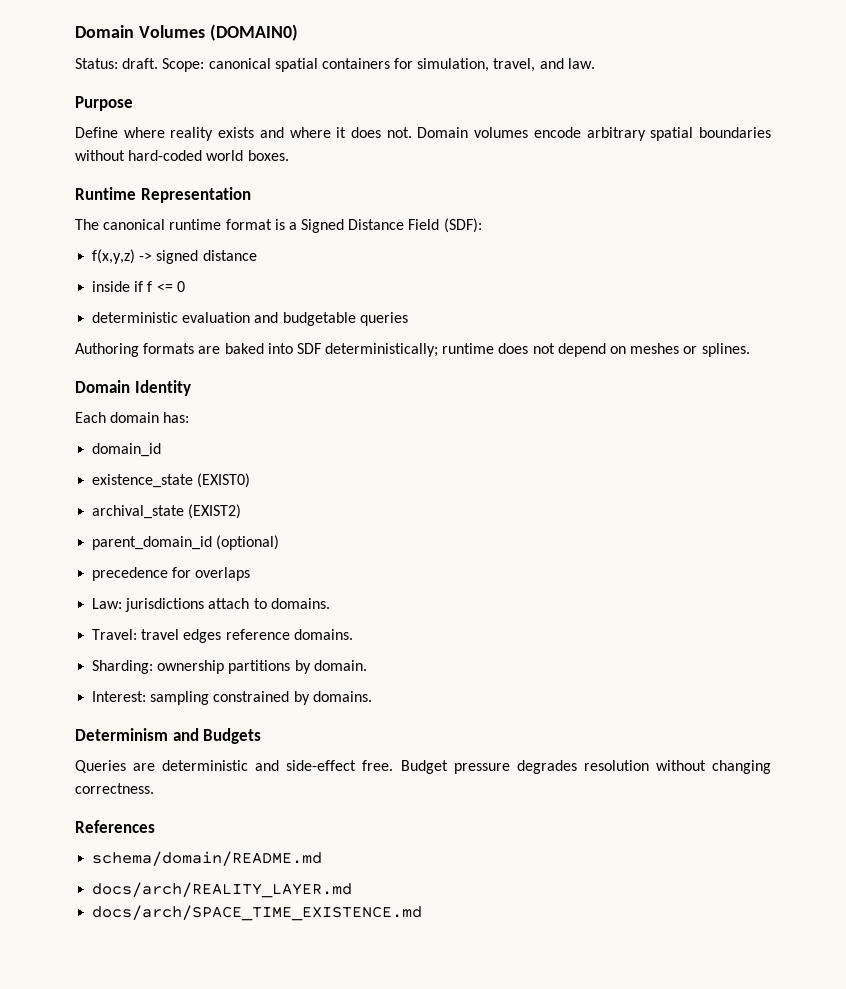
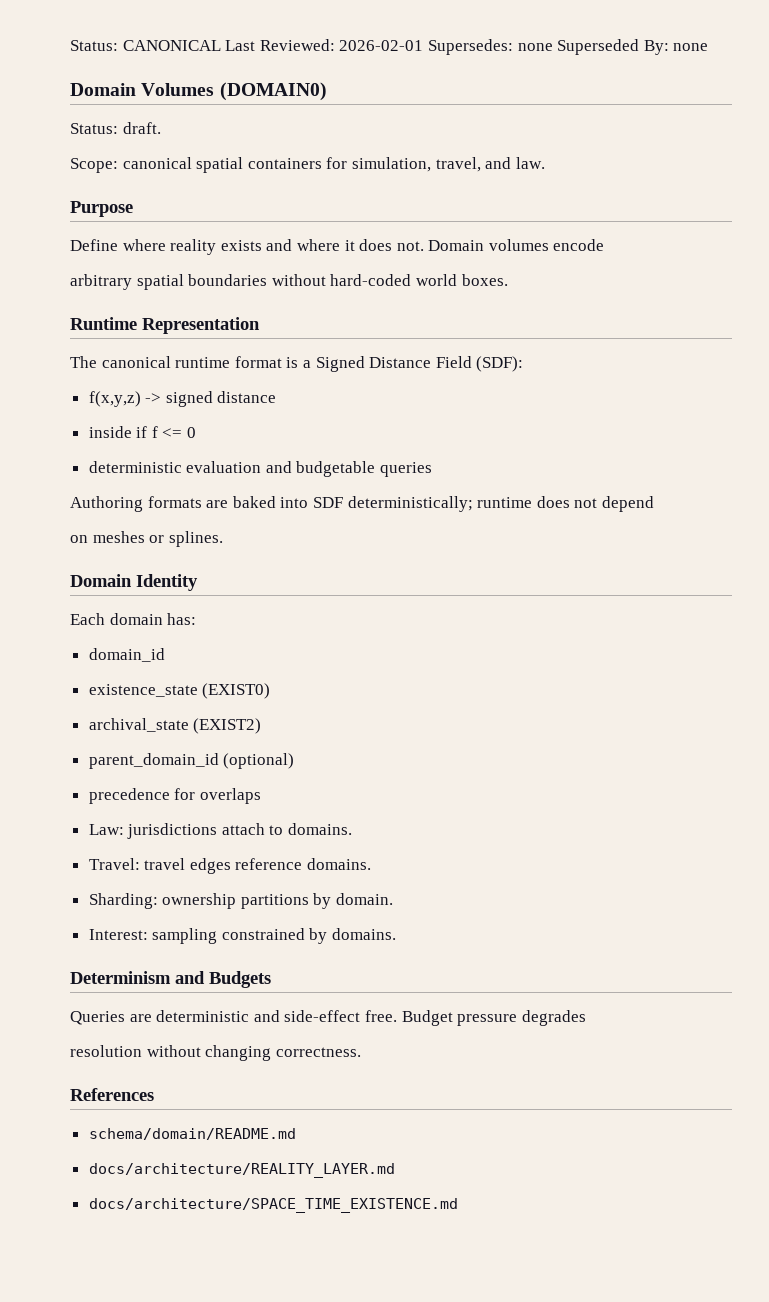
(75, 31) none -> [70,39,709,55] Status: CANONICAL Last Reviewed: 2026-02-01 Supersedes: none Superseded By: none //
(159, 63) none -> (161, 128) //
(581, 132) none -> (605, 245) //
(606, 350) none -> (654, 504) //
(577, 767) none -> (586, 1018) //
[92,882,353,898] [92,905,423,921] docs/arch/REALITY_LAYER.md // docs/arch/SPACE_TIME_EXISTENCE.md -> [88,1163,395,1178] [88,1198,458,1213] docs/architecture/REALITY_LAYER.md // docs/architecture/SPACE_TIME_EXISTENCE.md

